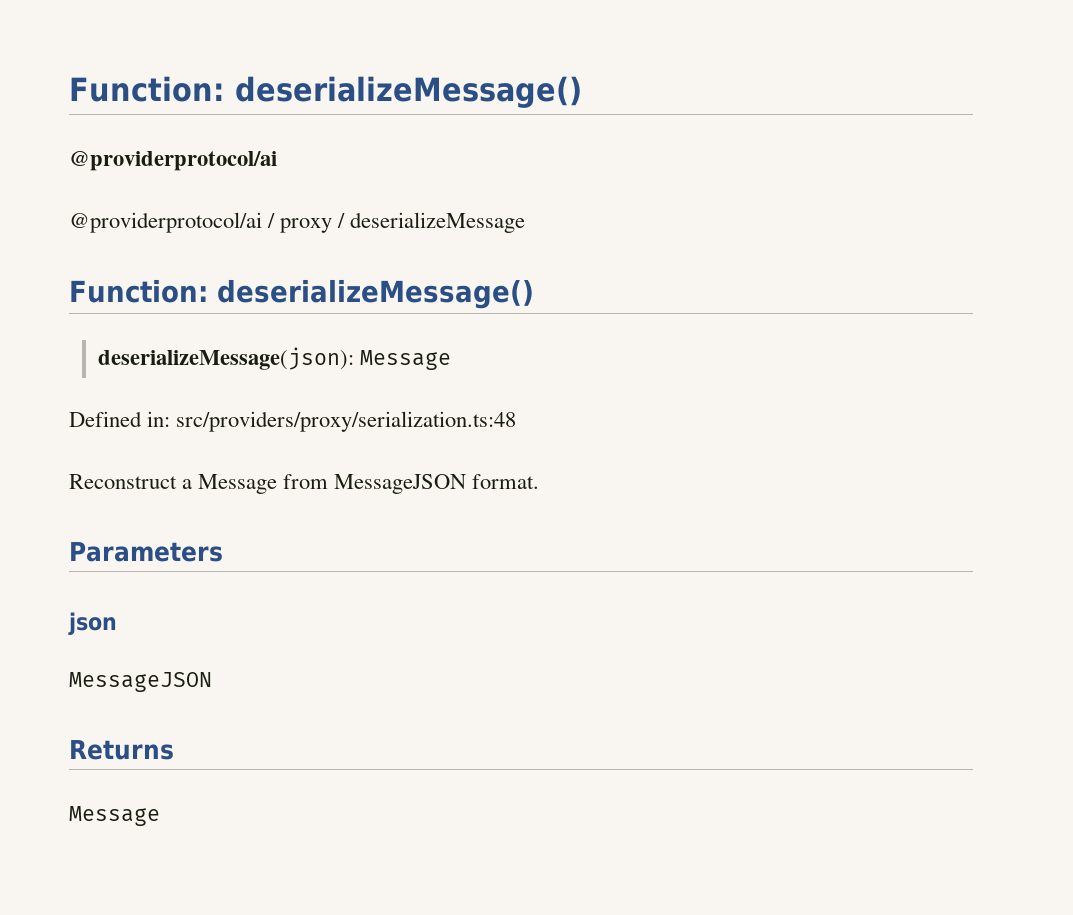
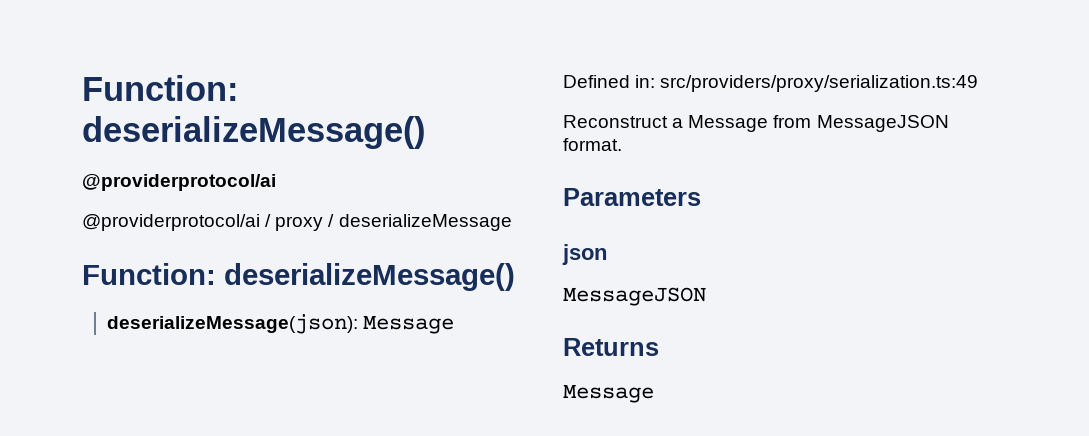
[176,411,517,432] src/providers/proxy/serialization.ts:48 -> [660,75,979,92] src/providers/proxy/serialization.ts:49

